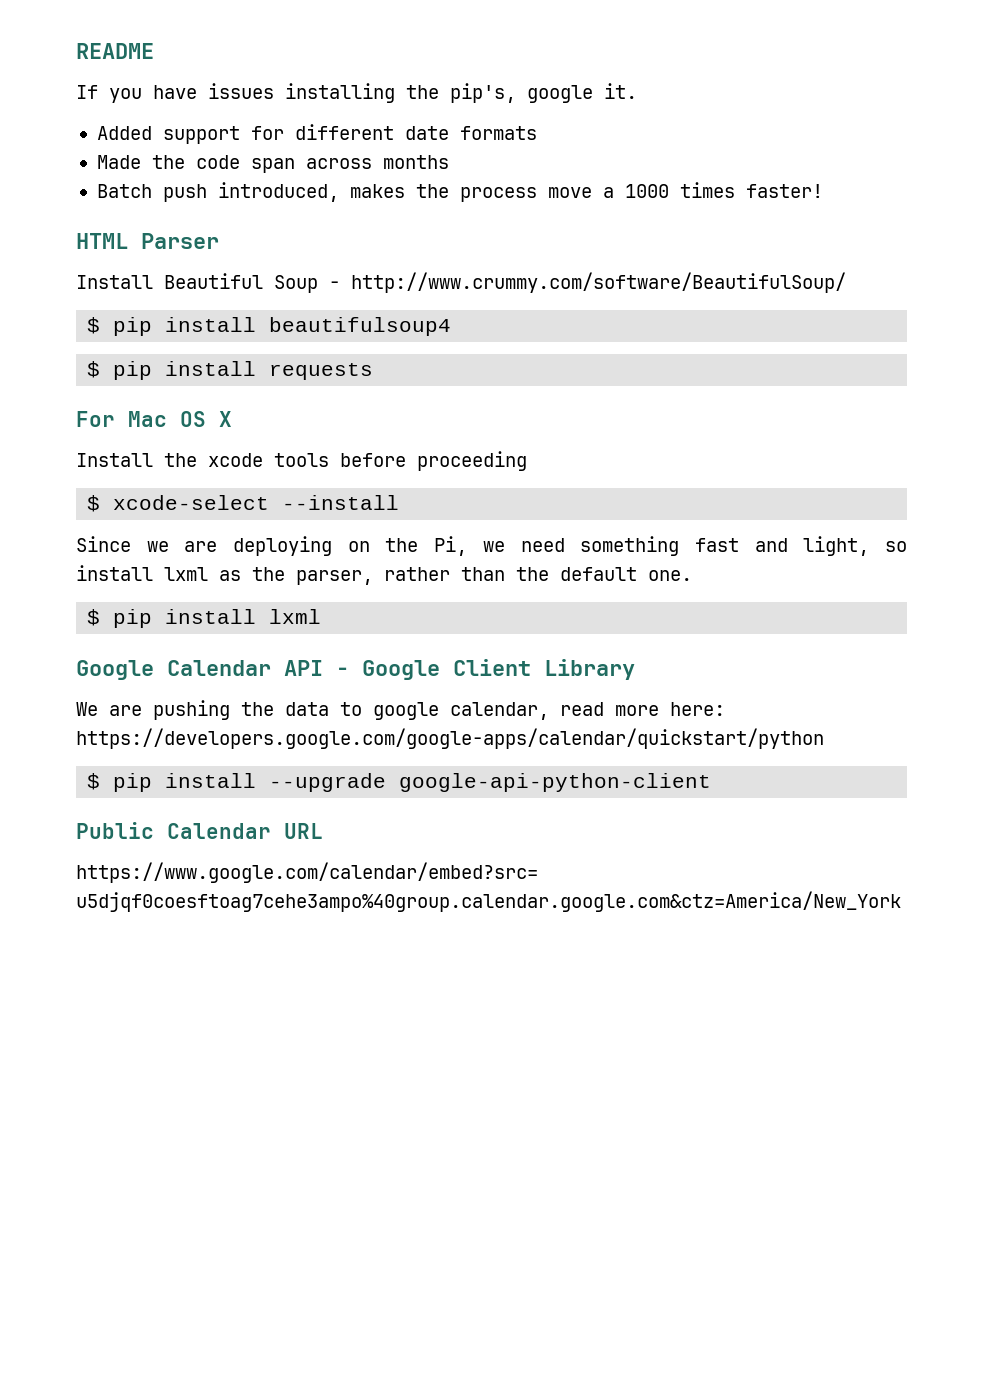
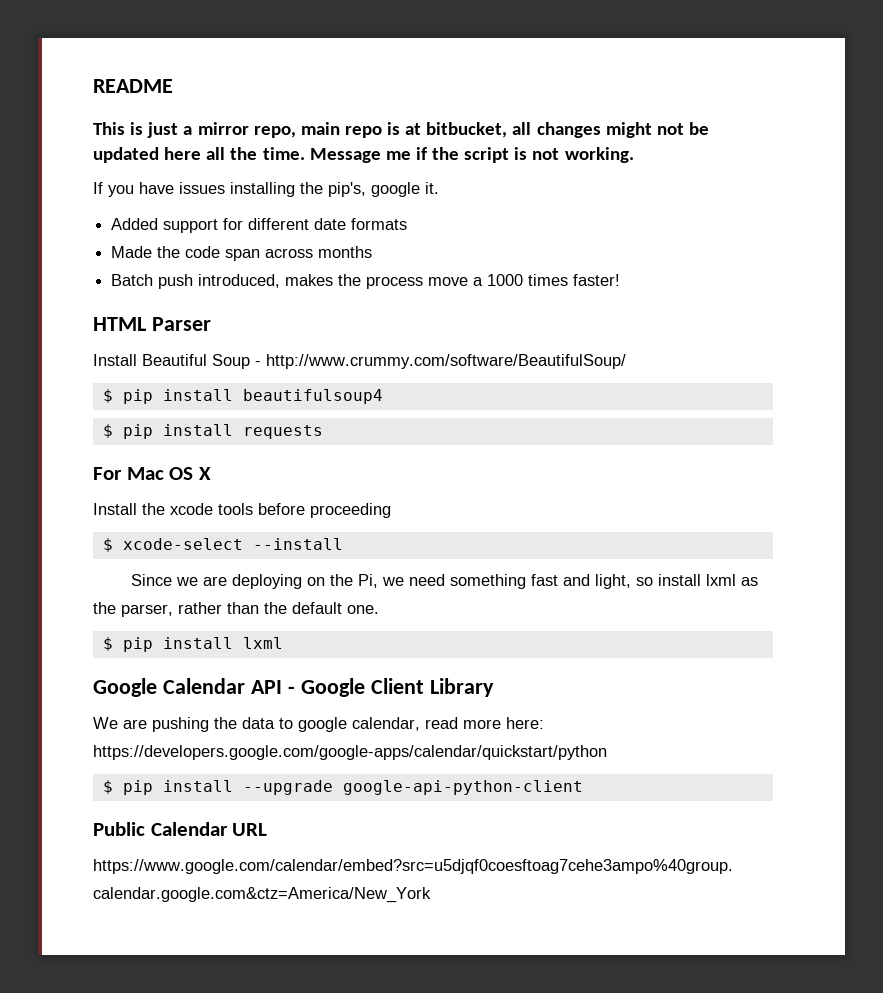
(154, 51) none -> [93,122,709,138] [93,147,634,163] // This is just a mirror repo, main repo is at bitbucket, all changes might not be updated here all the time. Message me if the script is not working.

